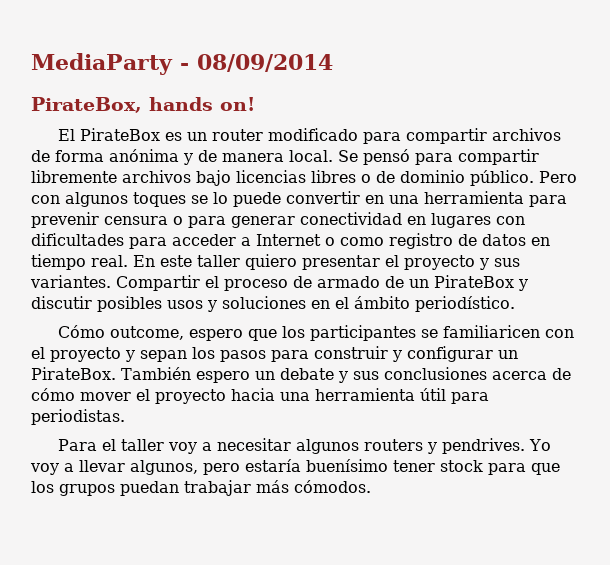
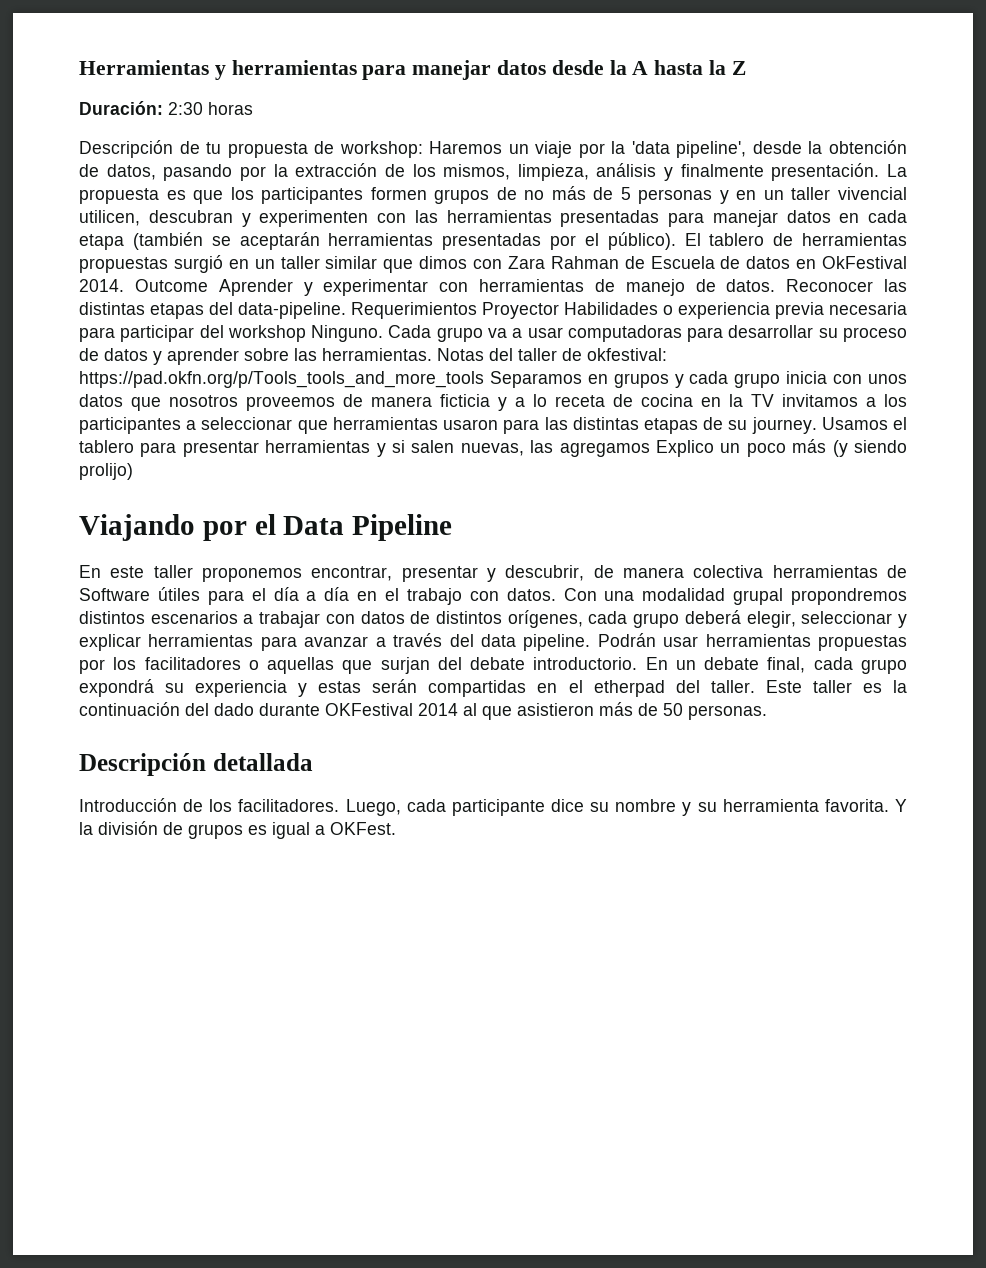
[31,53,333,75] [31,97,255,113] [58,128,562,144] [31,149,539,165] [31,170,577,186] [31,191,567,207] [31,212,525,228] [31,233,550,249] [31,254,520,270] [30,275,528,291] [31,296,515,312] [58,325,575,341] [31,346,518,362] [31,367,571,383] [31,388,489,404] [31,409,125,425] [58,438,552,454] [30,459,560,475] [31,480,371,496] MediaParty - 08/09/2014 // PirateBox, hands on! // El PirateBox es un router modificado para compartir archivos de forma anónima y de manera local. Se pensó para compartir libremente archivos bajo licencias libres o de dominio público. Pero con algunos toques se lo puede convertir en una herramienta para prevenir censura o para generar conectividad en lugares con dificultades para acceder a Internet o como registro de datos en tiempo real. En este taller quiero presentar el proyecto y sus variantes. Compartir el proceso de armado de un PirateBox y discutir posibles usos y soluciones en el ámbito periodístico. // Cómo outcome, espero que los participantes se familiaricen con el proyecto y sepan los pasos para construir y configurar un PirateBox. También espero un debate y sus conclusiones acerca de cómo mover el proyecto hacia una herramienta útil para periodistas. // Para el taller voy a necesitar algunos routers y pendrives. Yo voy a llevar algunos, pero estaría buenísimo tener stock para que los grupos puedan trabajar más cómodos. -> [79,60,746,80] [79,101,253,115] [79,140,907,158] [79,163,907,181] [79,186,907,204] [79,210,907,227] [79,232,908,250] [79,255,907,273] [79,279,908,296] [79,302,907,319] [79,325,908,342] [79,348,667,365] [79,371,908,388] [79,394,907,411] [79,417,907,434] [79,439,907,457] [79,463,133,480] [79,514,453,541] [79,565,908,582] [79,587,907,605] [79,610,907,628] [79,633,907,651] [79,657,907,674] [79,679,908,697] [79,702,767,720] [79,753,313,776] [79,798,907,816] [79,821,396,839] Herramientas y herramientas para manejar datos desde la A hasta la Z // Duración: 2:30 horas // Descripción de tu propuesta de workshop: Haremos un viaje por la 'data pipeline', desde la obtención de datos, pasando por la extracción de los mismos, limpieza, análisis y finalmente presentación. La propuesta es que los participantes formen grupos de no más de 5 personas y en un taller vivencial utilicen, descubran y experimenten con las herramientas presentadas para manejar datos en cada etapa (también se aceptarán herramientas presentadas por el público). El tablero de herramientas propuestas surgió en un taller similar que dimos con Zara Rahman de Escuela de datos en OkFestival 2014. Outcome Aprender y experimentar con herramientas de manejo de datos. Reconocer las distintas etapas del data-pipeline. Requerimientos Proyector Habilidades o experiencia previa necesaria para participar del workshop Ninguno. Cada grupo va a usar computadoras para desarrollar su proceso de datos y aprender sobre las herramientas. Notas del taller de okfestival: https://pad.okfn.org/p/Tools_tools_and_more_tools Separamos en grupos y cada grupo inicia con unos datos que nosotros proveemos de manera ficticia y a lo receta de cocina en la TV invitamos a los participantes a seleccionar que herramientas usaron para las distintas etapas de su journey. Usamos el tablero para presentar herramientas y si salen nuevas, las agregamos Explico un poco más (y siendo prolijo) // Viajando por el Data Pipeline // En este taller proponemos encontrar, presentar y descubrir, de manera colectiva herramientas de Software útiles para el día a día en el trabajo con datos. Con una modalidad grupal propondremos distintos escenarios a trabajar con datos de distintos orígenes, cada grupo deberá elegir, seleccionar y explicar herramientas para avanzar a través del data pipeline. Podrán usar herramientas propuestas por los facilitadores o aquellas que surjan del debate introductorio. En un debate final, cada grupo expondrá su experiencia y estas serán compartidas en el etherpad del taller. Este taller es la continuación del dado durante OKFestival 2014 al que asistieron más de 50 personas. // Descripción detallada // Introducción de los facilitadores. Luego, cada participante dice su nombre y su herramienta favorita. Y la división de grupos es igual a OKFest.

